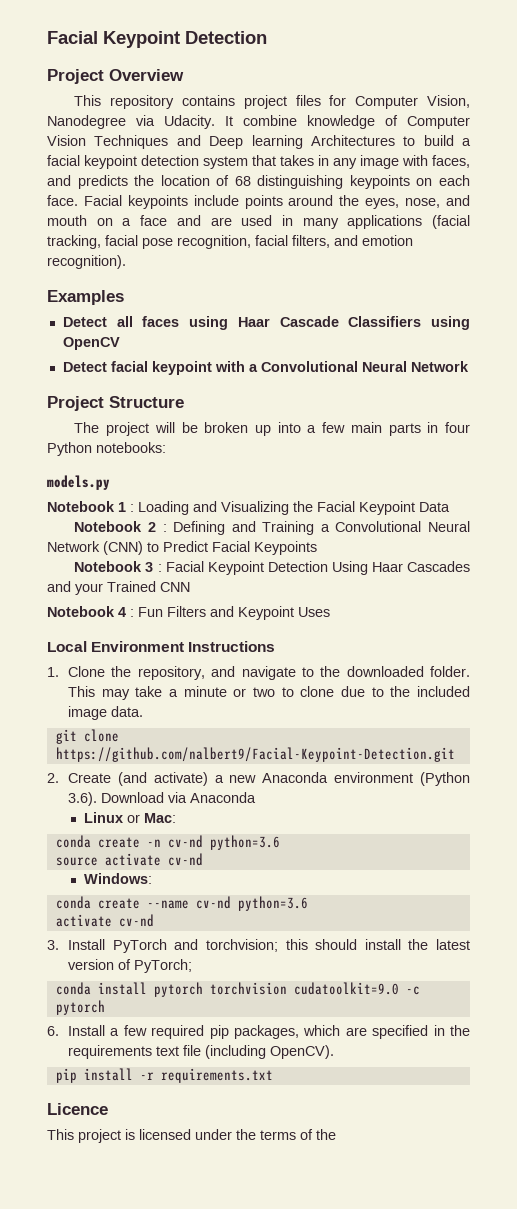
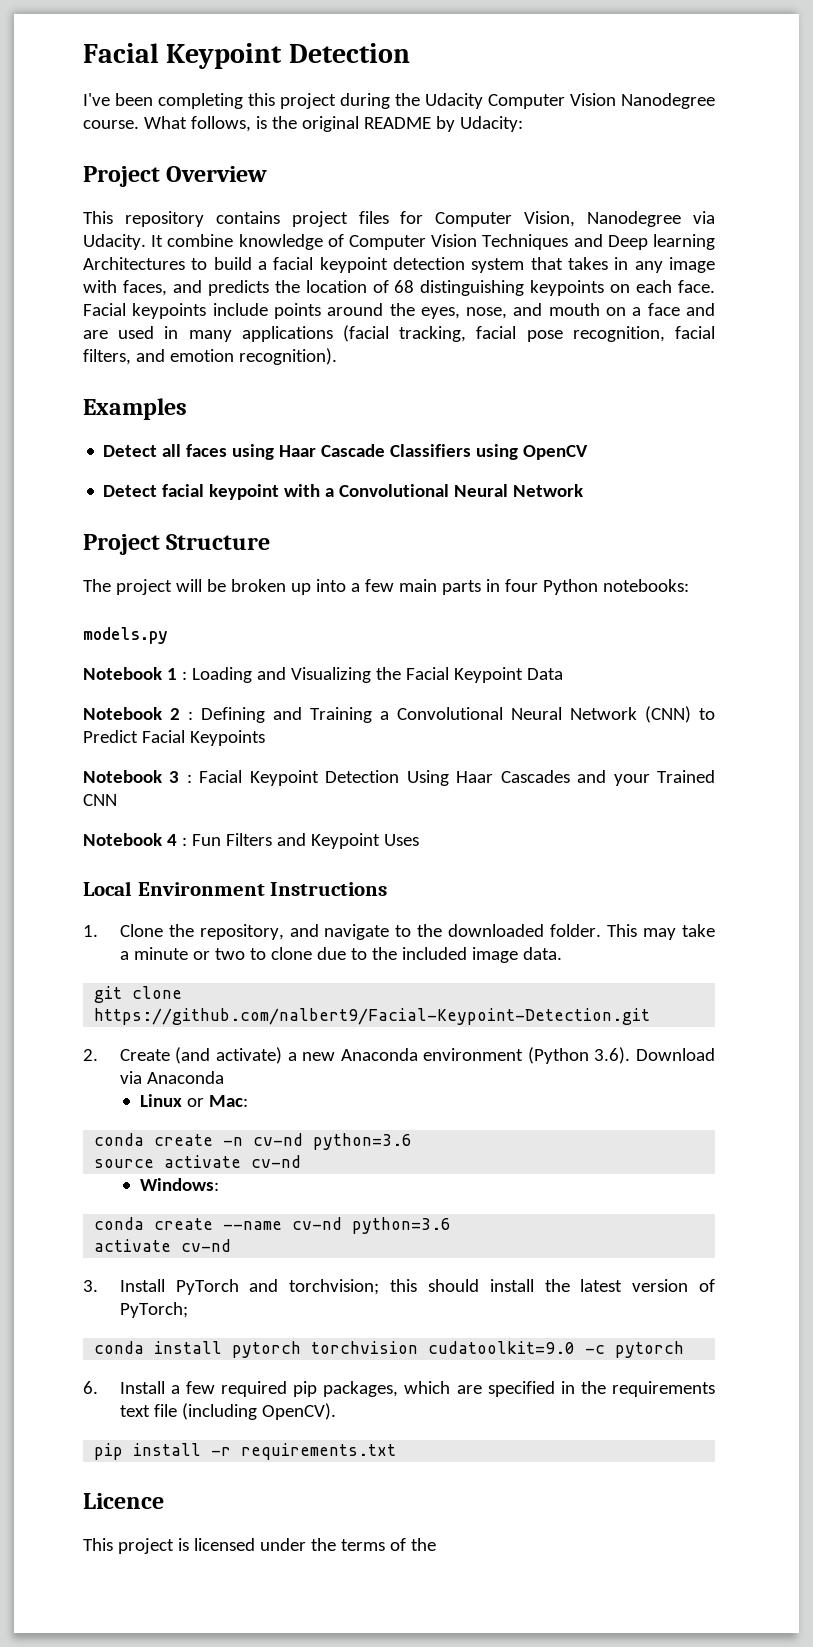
[47,31,267,48] Facial Keypoint Detection -> [83,43,410,69] [83,93,715,109] [83,116,523,132] Facial Keypoint Detection // I've been completing this project during the Udacity Computer Vision Nanodegree course. What follows, is the original README by Udacity:

